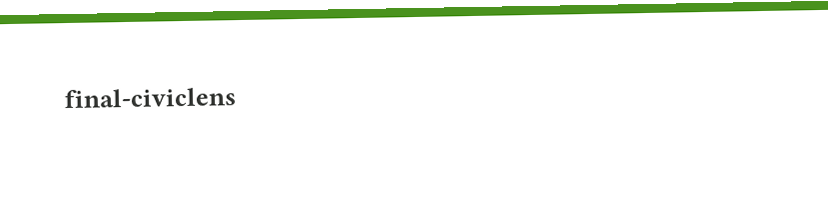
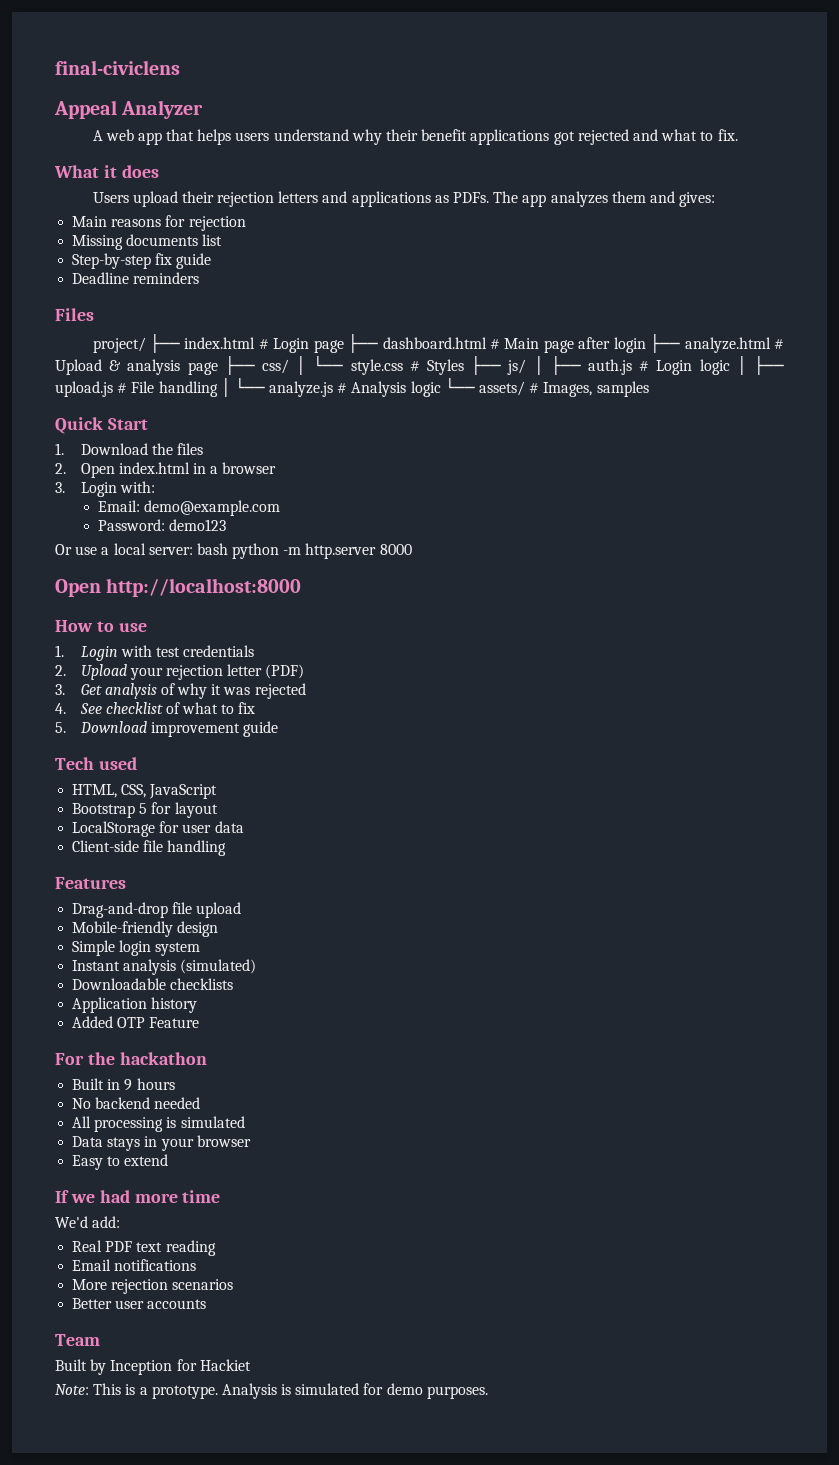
(236, 98) none -> [54,100,204,119] [92,129,738,145] [54,165,159,178] [92,191,716,207] [72,215,246,231] [72,234,223,250] [72,253,212,269] [72,272,200,284] [55,308,94,321] [92,333,784,353] [55,355,785,375] [55,377,649,397] [55,417,148,434] [55,443,203,455] [55,462,277,478] [55,481,155,497] [97,500,280,516] [97,519,226,531] [55,543,412,559] [55,578,302,597] [55,620,147,632] [55,645,255,661] [55,664,305,680] [55,683,306,699] [55,702,256,714] [55,721,278,737] [55,757,137,770] [72,784,218,799] [72,802,218,818] [72,821,244,837] [72,840,227,856] [55,877,126,889] [72,902,242,918] [72,921,219,937] [72,940,201,956] [72,959,257,975] [72,978,234,990] [72,997,198,1013] [72,1016,200,1028] [55,1052,207,1065] [72,1078,175,1091] [72,1097,201,1109] [72,1116,245,1132] [72,1135,251,1151] [72,1154,169,1170] [55,1190,221,1203] [55,1216,121,1228] [72,1240,216,1256] [72,1259,197,1271] [72,1279,234,1294] [72,1298,207,1309] [55,1334,100,1346] [55,1359,251,1375] [55,1383,488,1399] // Appeal Analyzer // A web app that helps users understand why their benefit applications got rejected and what to fix. // What it does // Users upload their rejection letters and applications as PDFs. The app analyzes them and gives: // Main reasons for rejection // Missing documents list // Step-by-step fix guide // Deadline reminders // Files // project/ ├── index.html # Login page ├── dashboard.html # Main page after login ├── analyze.html # Upload & analysis page ├── css/ │ └── style.css # Styles ├── js/ │ ├── auth.js # Login logic │ ├── upload.js # File handling │ └── analyze.js # Analysis logic └── assets/ # Images, samples // Quick Start // 1. Download the files // 2. Open index.html in a browser // 3. Login with: // Email: demo@example.com // Password: demo123 // Or use a local server: bash python -m http.server 8000 // Open http://localhost:8000 // How to use // 1. Login with test credentials // 2. Upload your rejection letter (PDF) // 3. Get analysis of why it was rejected // 4. See checklist of what to fix // 5. Download improvement guide // Tech used // HTML, CSS, JavaScript // Bootstrap 5 for layout // LocalStorage for user data // Client-side file handling // Features // Drag-and-drop file upload // Mobile-friendly design // Simple login system // Instant analysis (simulated) // Downloadable checklists // Application history // Added OTP Feature // For the hackathon // Built in 9 hours // No backend needed // All processing is simulated // Data stays in your browser // Easy to extend // If we had more time // We'd add: // Real PDF text reading // Email notifications // More rejection scenarios // Better user accounts // Team // Built by Inception for Hackiet // Note: This is a prototype. Analysis is simulated for demo purposes.

